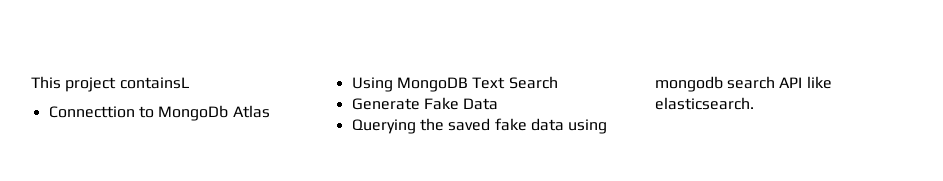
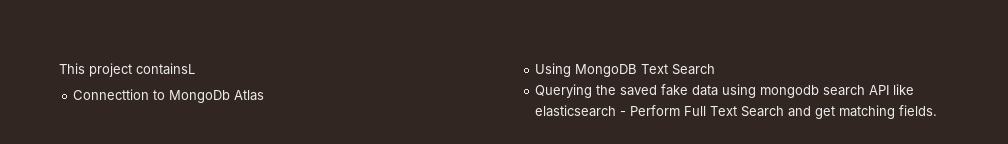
[351,97,499,110] // Generate Fake Data -> (716, 69) none
[654,97,754,110] elasticsearch. -> [535,105,938,119] elasticsearch - Perform Full Text Search and get matching fields.

